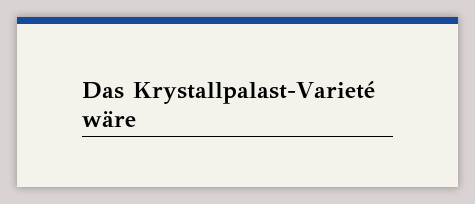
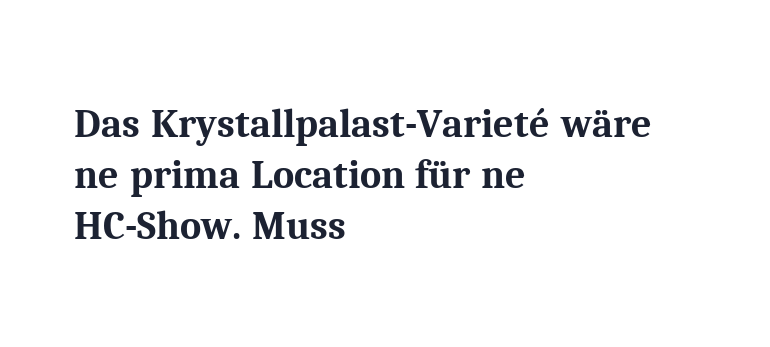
(136, 119) none -> [74,159,527,197] [74,210,346,239] ne prima Location für ne HC-Show. Muss

